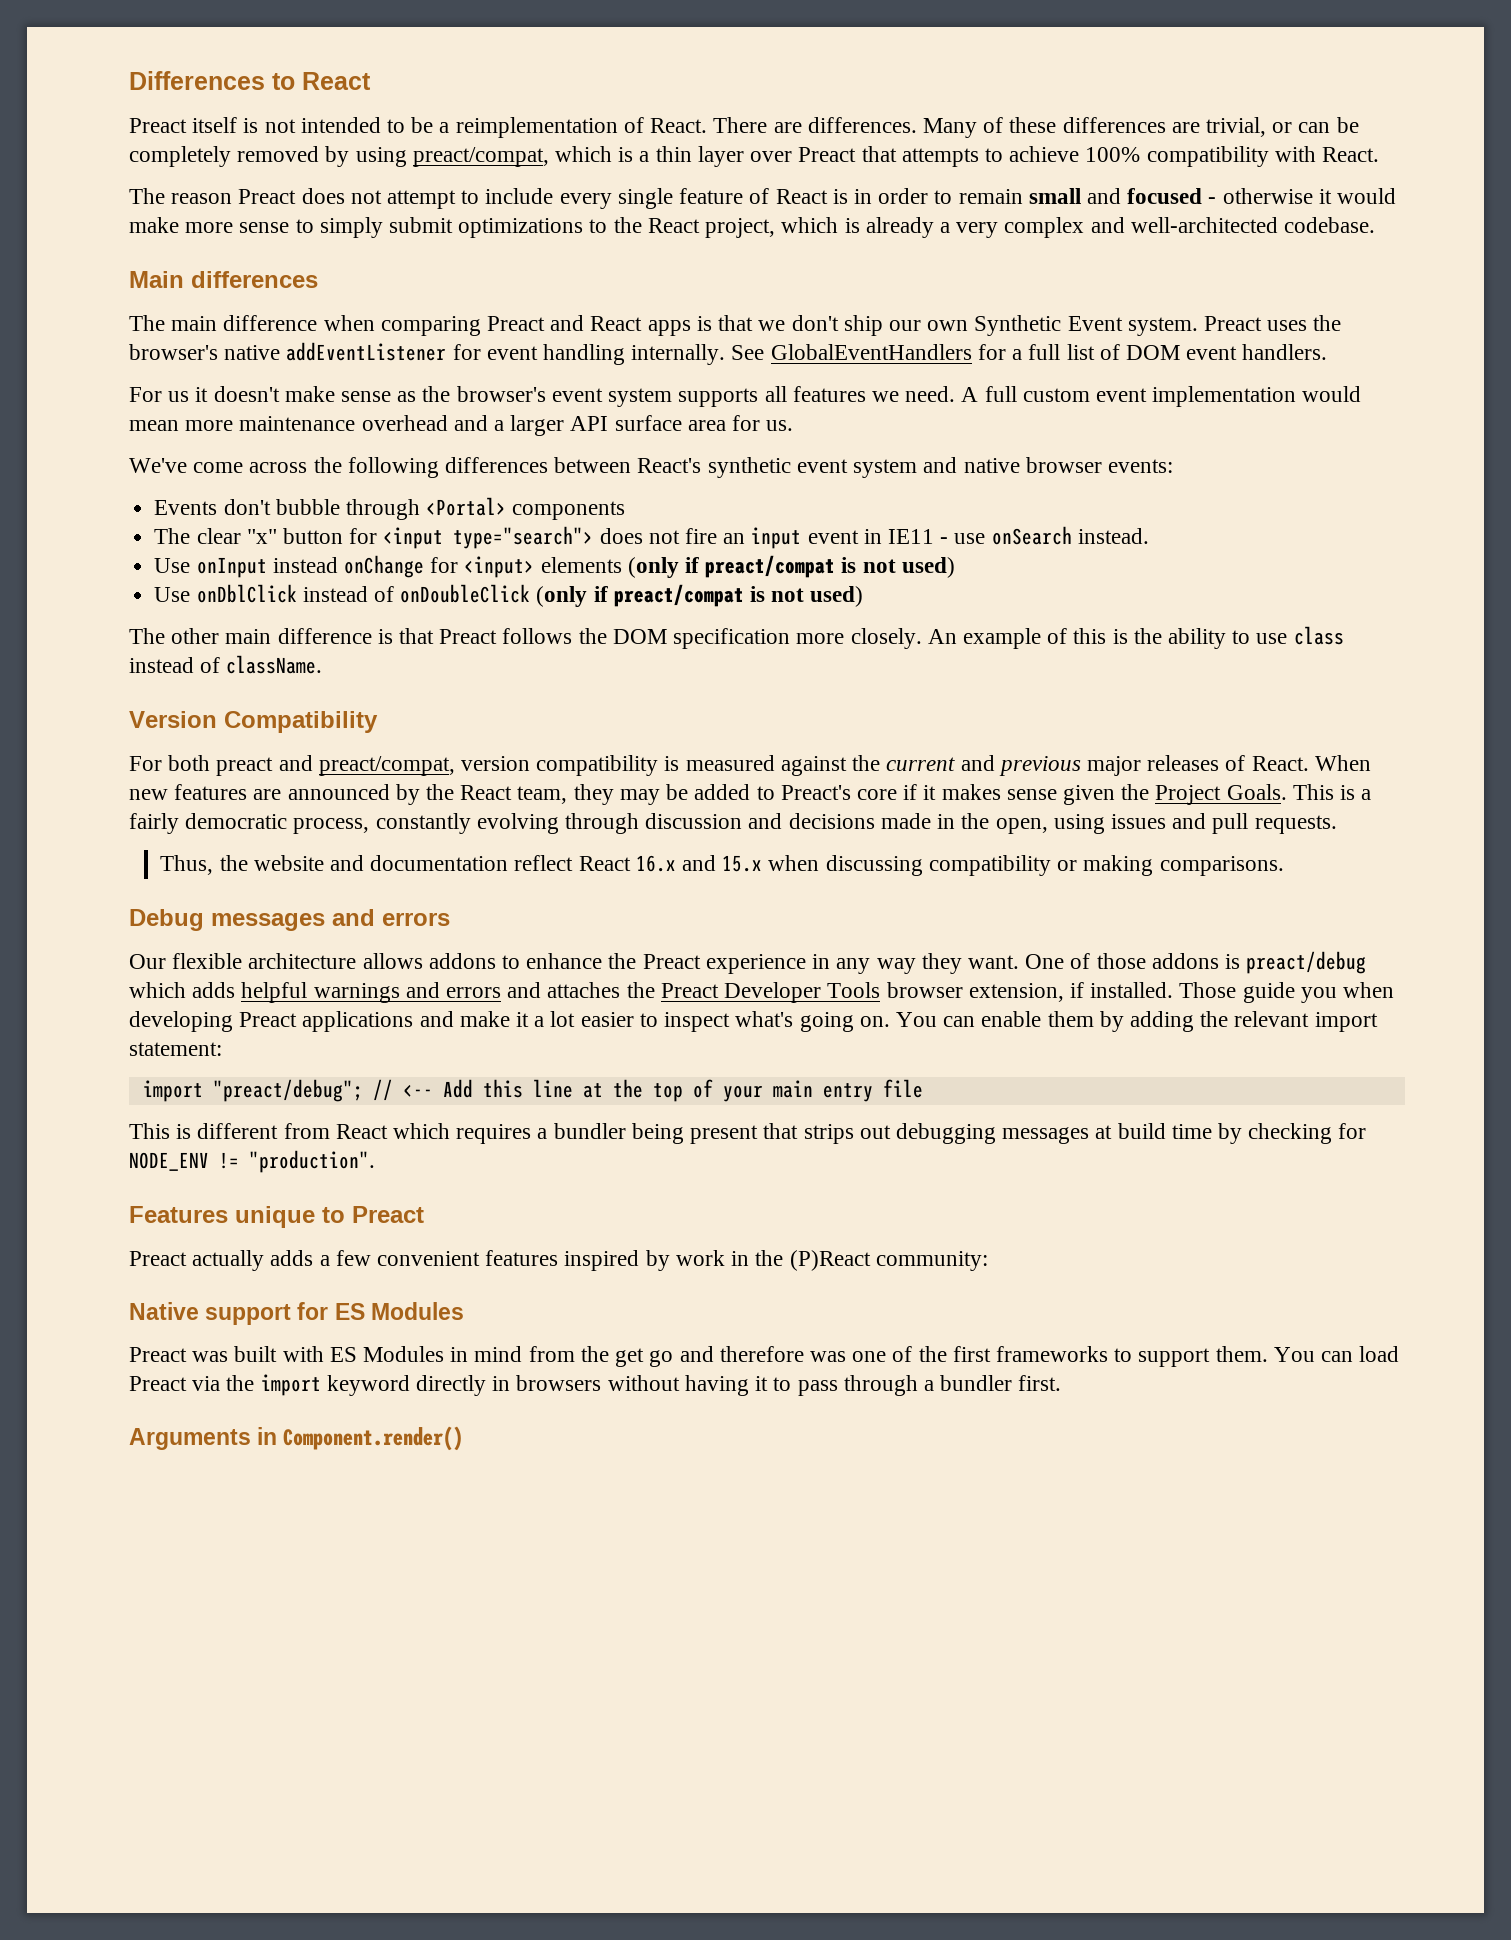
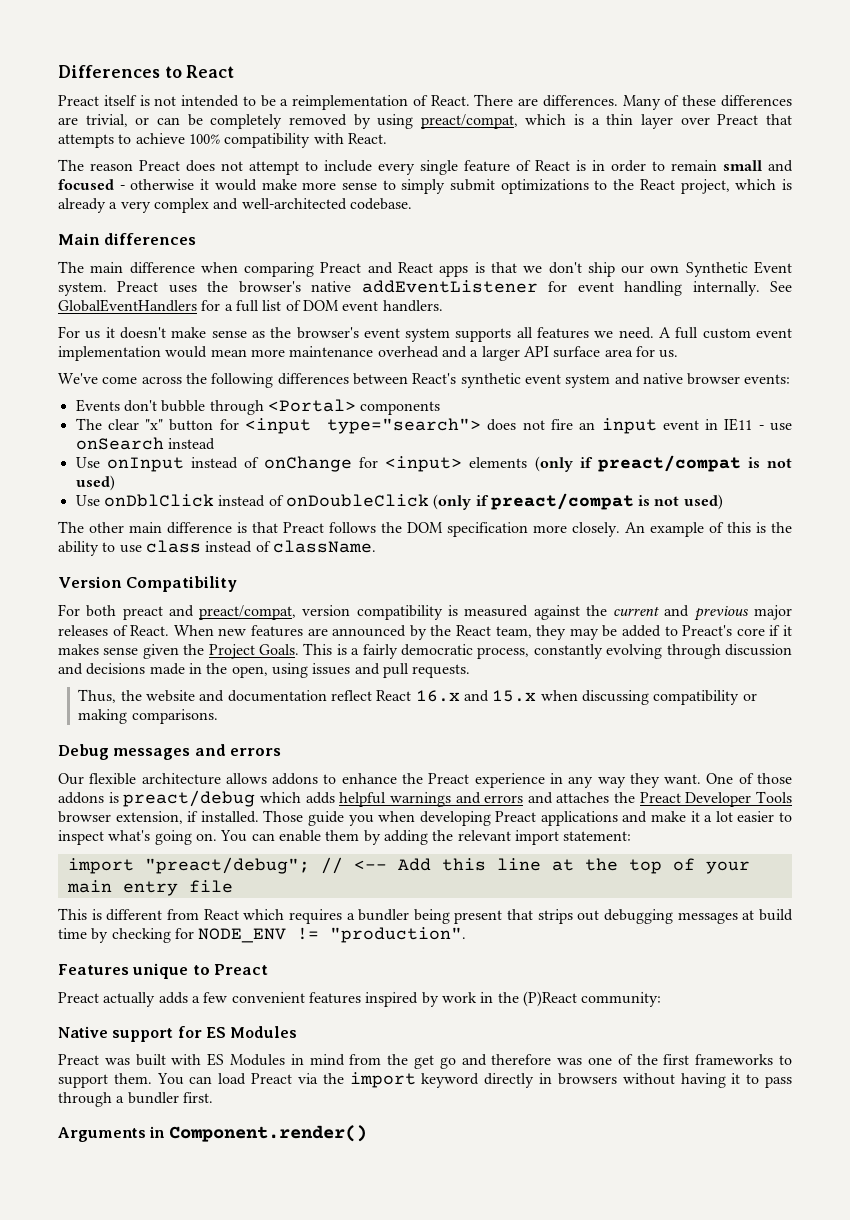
[1077,528,1149,544] instead. -> [167,438,215,450] instead
(338, 565) none -> [243,457,259,468] of

